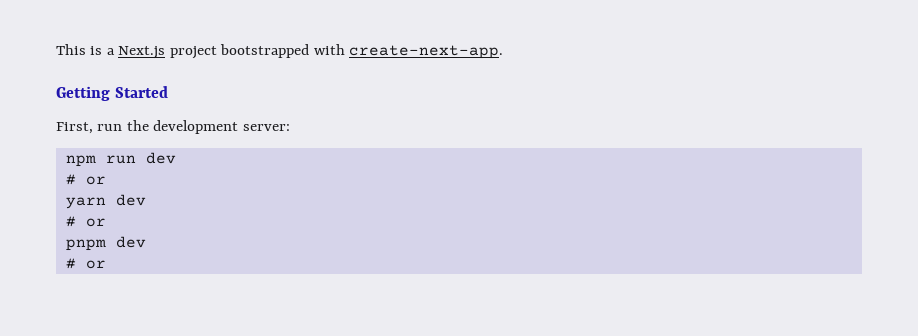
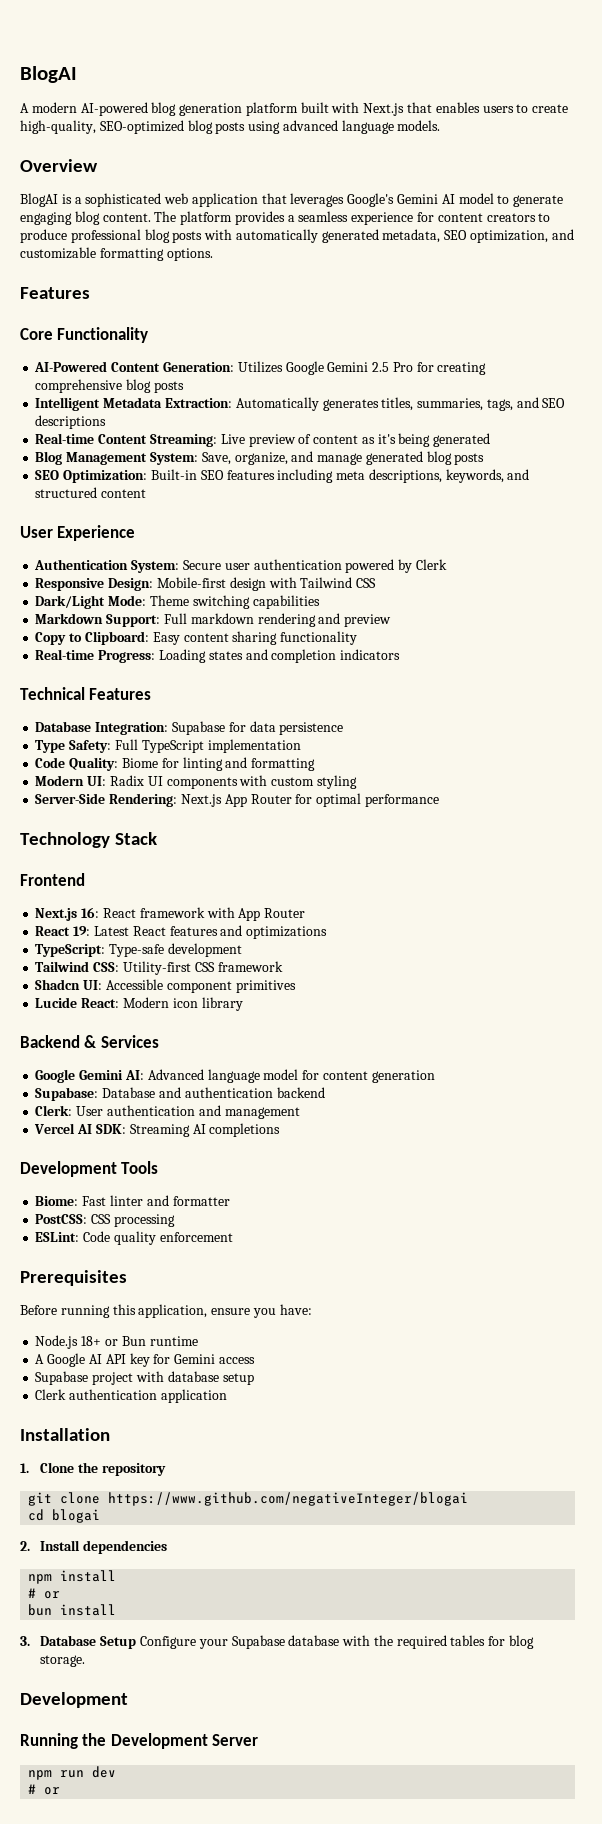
[56,44,504,59] [56,86,168,101] [56,120,290,134] This is a Next.js project bootstrapped with create-next-app. // Getting Started // First, run the development server: -> [20,66,77,83] [20,102,569,116] [20,120,441,134] [20,159,98,172] [20,193,564,207] [20,211,551,225] [20,229,574,243] [20,247,213,261] [20,287,90,299] [20,327,149,343] [34,361,487,375] [35,379,184,393] [35,397,566,411] [35,415,107,429] [35,433,491,447] [35,451,485,465] [35,469,530,483] [35,487,147,498] [20,525,136,541] [34,559,447,573] [35,577,377,591] [35,595,320,609] [35,613,392,627] [35,631,358,645] [35,649,401,663] [20,687,152,700] [35,721,344,735] [35,739,301,753] [35,757,316,771] [35,775,357,789] [35,793,439,807] [20,832,157,848] [20,873,85,886] [35,907,306,921] [35,925,328,939] [35,943,242,957] [35,961,283,975] [35,979,296,993] [35,997,243,1011] [20,1035,159,1048] [35,1069,435,1083] [35,1087,325,1101] [35,1105,300,1119] [34,1123,281,1137] [20,1161,159,1177] [35,1195,230,1206] [35,1214,175,1227] [35,1231,233,1245] [20,1270,127,1286] [20,1304,312,1318] [35,1335,198,1349] [35,1353,255,1367] [35,1371,254,1385] [35,1389,227,1403] [20,1428,110,1441] [20,1462,166,1476] [28,1492,469,1506] [28,1509,101,1523] [20,1540,168,1554] [28,1570,117,1584] [28,1588,61,1599] [28,1604,117,1616] [20,1635,534,1649] [40,1655,86,1667] [20,1692,128,1708] [20,1733,259,1749] BlogAI // A modern AI-powered blog generation platform built with Next.js that enables users to create high-quality, SEO-optimized blog posts using advanced language models. // Overview // BlogAI is a sophisticated web application that leverages Google's Gemini AI model to generate engaging blog content. The platform provides a seamless experience for content creators to produce professional blog posts with automatically generated metadata, SEO optimization, and customizable formatting options. // Features // Core Functionality // AI-Powered Content Generation: Utilizes Google Gemini 2.5 Pro for creating comprehensive blog posts // Intelligent Metadata Extraction: Automatically generates titles, summaries, tags, and SEO descriptions // Real-time Content Streaming: Live preview of content as it's being generated // Blog Management System: Save, organize, and manage generated blog posts // SEO Optimization: Built-in SEO features including meta descriptions, keywords, and structured content // User Experience // Authentication System: Secure user authentication powered by Clerk // Responsive Design: Mobile-first design with Tailwind CSS // Dark/Light Mode: Theme switching capabilities // Markdown Support: Full markdown rendering and preview // Copy to Clipboard: Easy content sharing functionality // Real-time Progress: Loading states and completion indicators // Technical Features // Database Integration: Supabase for data persistence // Type Safety: Full TypeScript implementation // Code Quality: Biome for linting and formatting // Modern UI: Radix UI components with custom styling // Server-Side Rendering: Next.js App Router for optimal performance // Technology Stack // Frontend // Next.js 16: React framework with App Router // React 19: Latest React features and optimizations // TypeScript: Type-safe development // Tailwind CSS: Utility-first CSS framework // Shadcn UI: Accessible component primitives // Lucide React: Modern icon library // Backend & Services // Google Gemini AI: Advanced language model for content generation // Supabase: Database and authentication backend // Clerk: User authentication and management // Vercel AI SDK: Streaming AI completions // Development Tools // Biome: Fast linter and formatter // PostCSS: CSS processing // ESLint: Code quality enforcement // Prerequisites // Before running this application, ensure you have: // Node.js 18+ or Bun runtime // A Google AI API key for Gemini access // Supabase project with database setup // Clerk authentication application // Installation // 1. Clone the repository // git clone https://www.github.com/negativeInteger/blogai // cd blogai // 2. Install dependencies // npm install // # or // bun install // 3. Database Setup Configure your Supabase database with the required tables for blog storage. // Development // Running the Development Server
[65,194,146,209] [65,216,106,227] [65,236,146,251] [65,258,106,269] // yarn dev // # or // pnpm dev // # or -> (61, 1791) none

